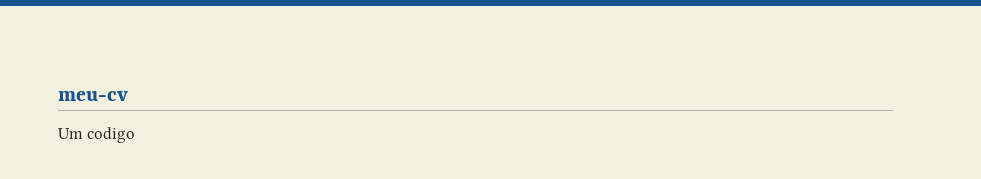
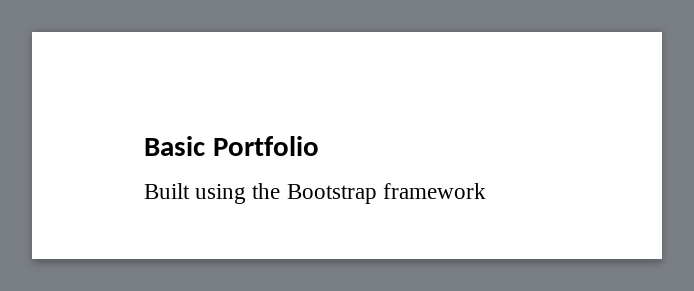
[58,91,128,101] [58,127,135,143] meu-cv // Um codigo -> [144,136,319,156] [144,183,486,204] Basic Portfolio // Built using the Bootstrap framework

